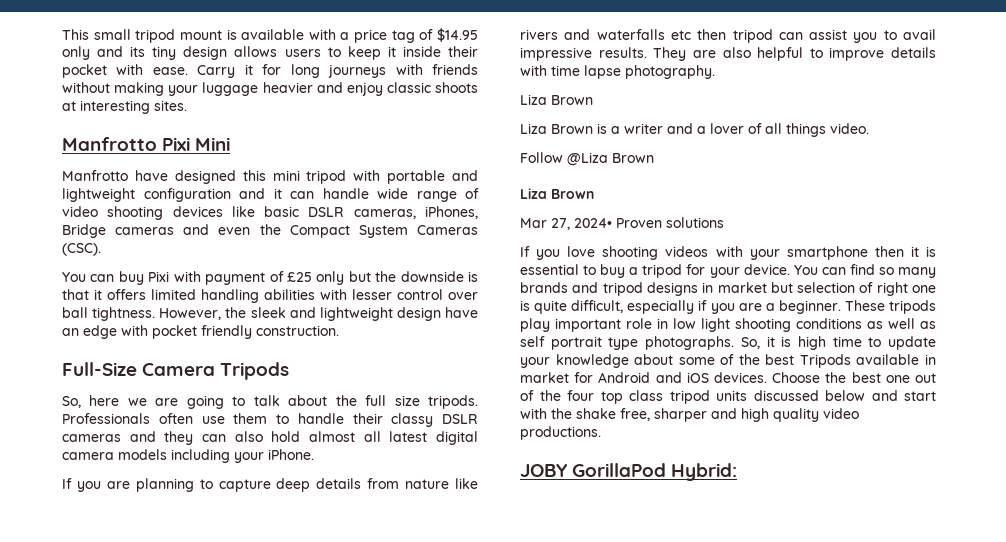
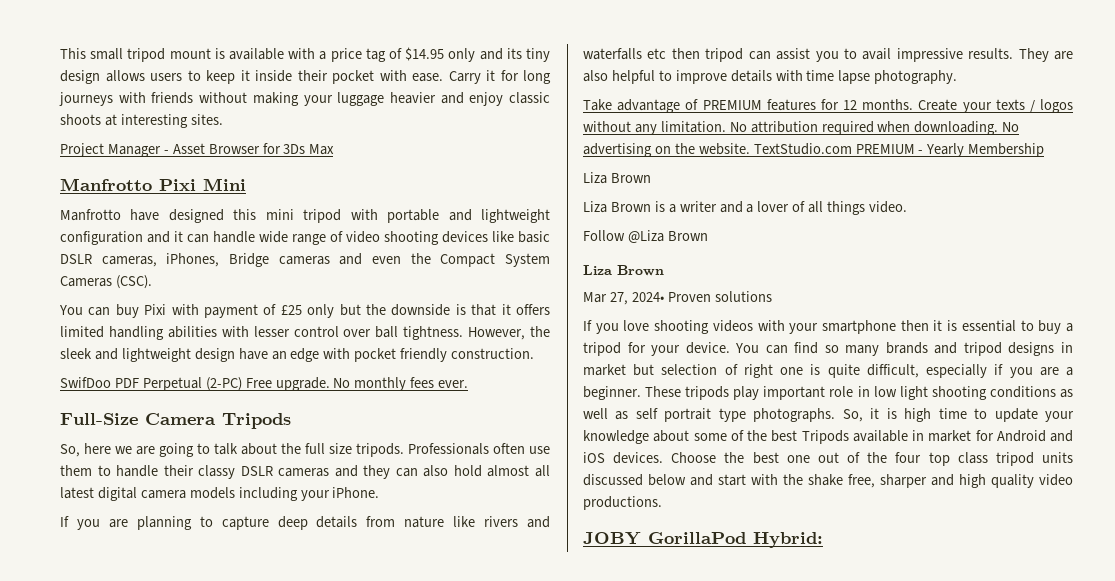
(187, 105) none -> [60,143,335,157] // Project Manager - Asset Browser for 3Ds Max
(339, 330) none -> [60,377,469,391] // SwifDoo PDF Perpetual (2-PC) Free upgrade. No monthly fees ever.
(715, 72) none -> [583,99,1073,113] [583,121,1020,135] [583,143,1045,157] // Take advantage of PREMIUM features for 12 months. Create your texts / logos without any limitation. No attribution required when downloading. No advertising on the website. TextStudio.com PREMIUM - Yearly Membership

